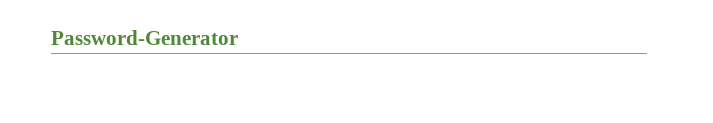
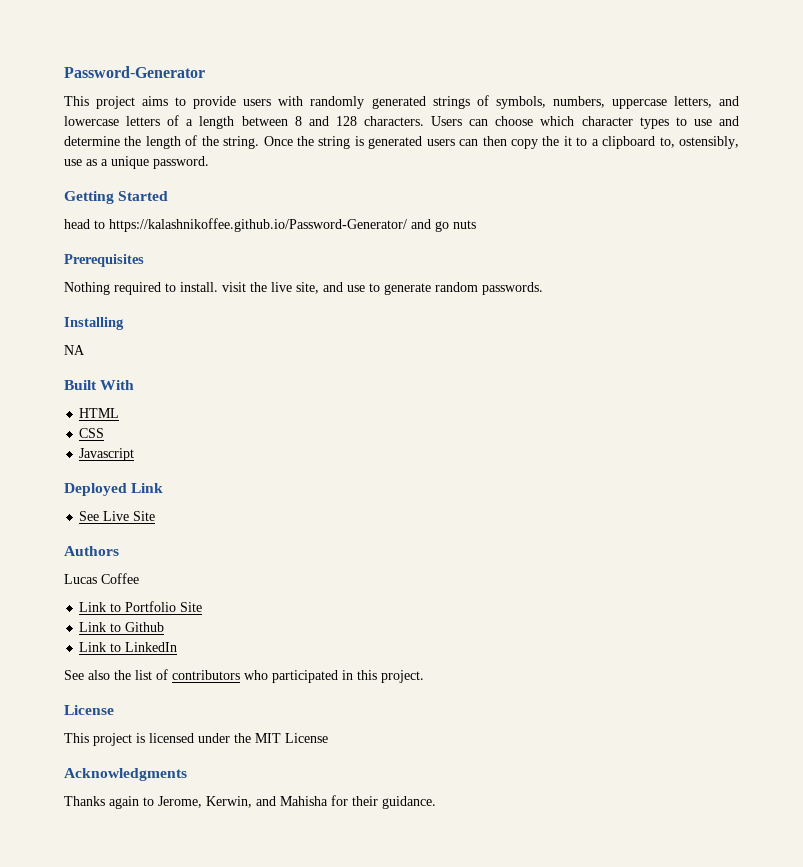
(238, 37) none -> [64,95,740,109] [64,115,739,129] [64,135,740,149] [64,156,209,169] [64,191,169,204] [64,218,476,232] [64,254,144,267] [64,282,543,295] [64,317,124,330] [64,345,85,355] [64,380,135,390] [79,408,120,418] [79,428,105,438] [79,448,135,461] [64,483,164,496] [79,511,156,521] [64,546,119,556] [64,573,139,584] [79,601,203,612] [79,622,165,632] [79,642,178,652] [64,669,424,683] [64,705,114,715] [64,733,328,746] [64,768,187,781] [64,795,436,809] // This project aims to provide users with randomly generated strings of symbols, numbers, uppercase letters, and lowercase letters of a length between 8 and 128 characters. Users can choose which character types to use and determine the length of the string. Once the string is generated users can then copy the it to a clipboard to, ostensibly, use as a unique password. // Getting Started // head to https://kalashnikoffee.github.io/Password-Generator/ and go nuts // Prerequisites // Nothing required to install. visit the live site, and use to generate random passwords. // Installing // NA // Built With // HTML // CSS // Javascript // Deployed Link // See Live Site // Authors // Lucas Coffee // Link to Portfolio Site // Link to Github // Link to LinkedIn // See also the list of contributors who participated in this project. // License // This project is licensed under the MIT License // Acknowledgments // Thanks again to Jerome, Kerwin, and Mahisha for their guidance.

